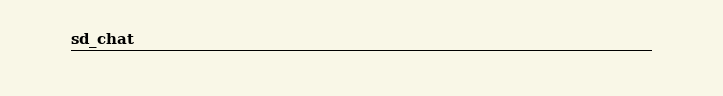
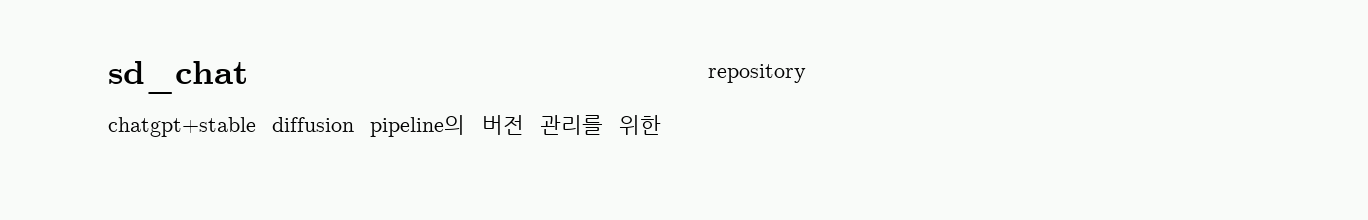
(134, 40) none -> [108,115,661,137] [708,64,806,83] // chatgpt+stable diffusion pipeline의 버전 관리를 위한 repository

